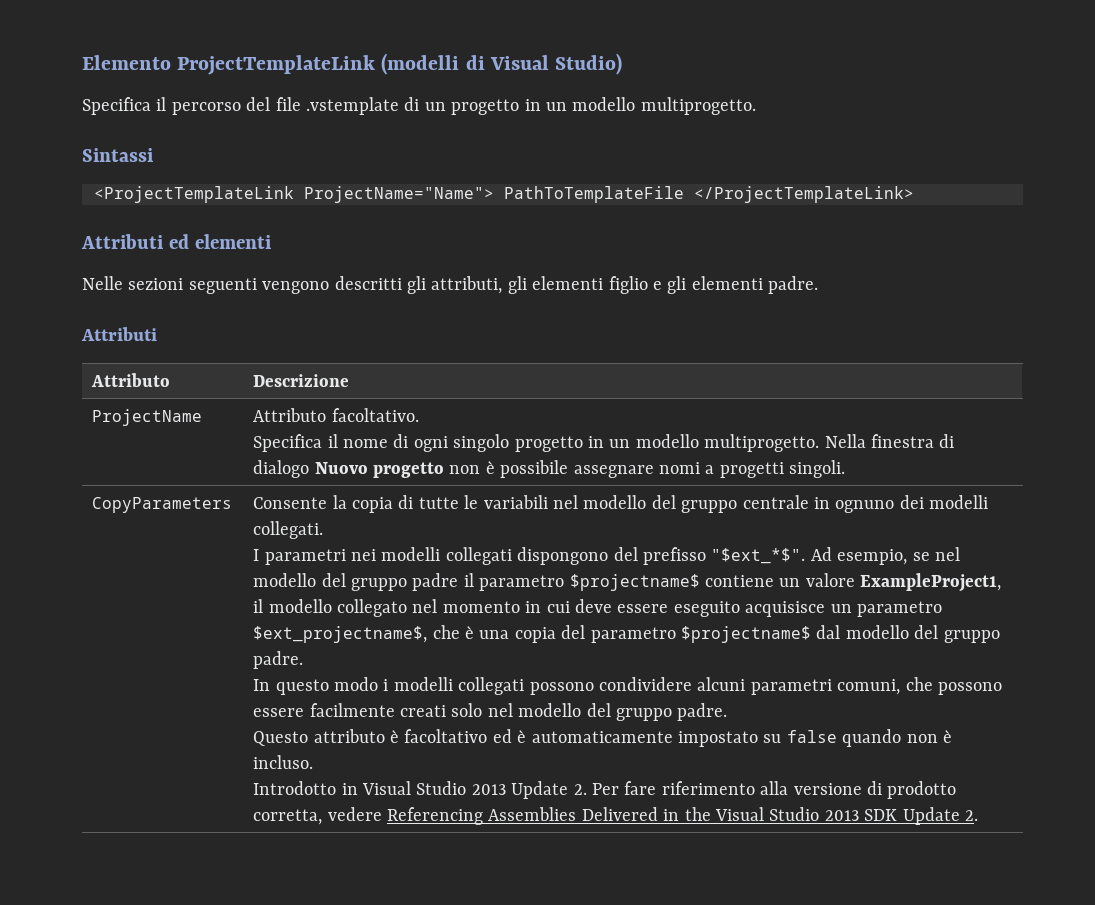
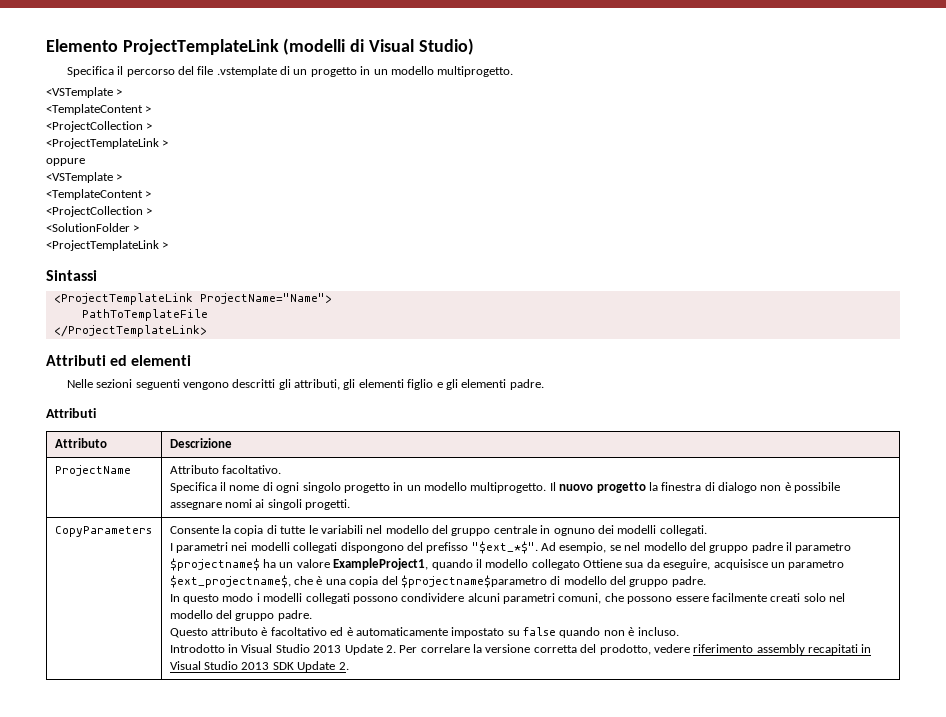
(756, 106) none -> [46,87,123,98] [46,104,152,115] [46,121,153,132] [46,138,169,149] [46,158,85,166] [46,172,123,183] [46,189,152,200] [46,206,153,217] [46,223,140,232] [46,240,169,251] // <VSTemplate > // <TemplateContent > // <ProjectCollection > // <ProjectTemplateLink > // oppure // <VSTemplate > // <TemplateContent > // <ProjectCollection > // <SolutionFolder > // <ProjectTemplateLink >
(494, 194) none -> (332, 298) //
(684, 194) none -> (208, 315) //
[824,434,866,448] Nella -> [549,482,658,493] Il nuovo progetto la
[314,462,445,478] Nuovo progetto -> (758, 487) none
[705,460,846,478] a progetti singoli. -> [255,499,351,510] ai singoli progetti.
[705,575,775,587] contiene -> [263,559,277,568] ha
(1002, 582) none -> [431,559,473,570] quando
[412,599,740,617] nel momento in cui deve essere eseguito -> [583,559,711,570] Ottiene sua da eseguire,
[590,625,841,643] parametro $projectname$ dal -> [400,575,561,588] $projectname$parametro di
[624,781,957,799] [253,807,711,825] fare riferimento alla versione di prodotto corretta, vedere Referencing Assemblies Delivered in the -> [420,644,872,655] correlare la versione corretta del prodotto, vedere riferimento assembly recapitati in

